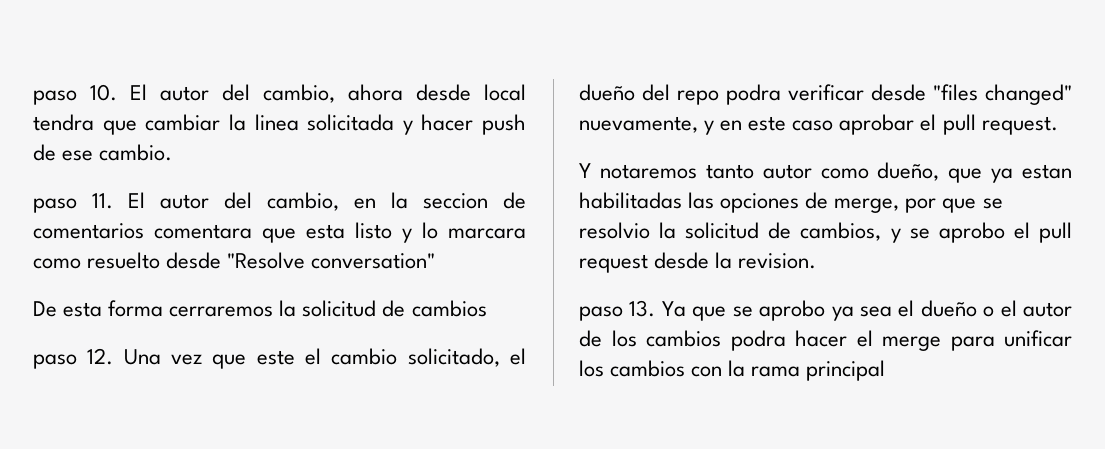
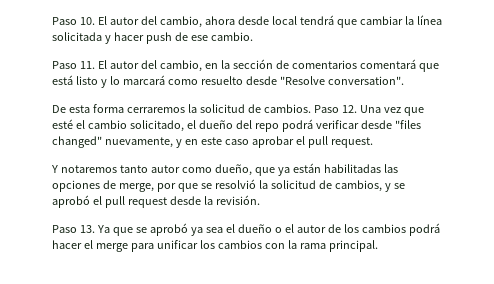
[33,90,77,105] paso -> [52,17,77,25] Paso
[33,114,94,131] tendra -> [299,15,334,25] tendrá
[254,114,299,131] linea -> [416,15,442,25] línea
[33,198,77,213] paso -> [52,61,77,69] Paso
[423,193,488,209] seccion -> [232,59,273,69] sección
[154,224,345,243] comentara que esta -> [359,59,439,72] [52,75,73,85] comentará que está
[448,228,526,239] marcara -> [122,75,165,85] marcará
[311,253,436,269] conversation" -> [327,76,404,85] conversation".
[411,300,487,317] [33,354,77,369] cambios // paso -> [263,104,339,113] cambios. Paso
[256,350,295,365] este -> [52,119,73,129] esté
[726,84,781,105] podra -> [281,119,313,132] podrá
[1022,164,1072,179] estan -> [292,163,321,173] están
[579,222,650,239] resolvio -> [214,179,256,189] resolvió
[938,222,1005,243] aprobo -> [52,195,90,208] aprobó
[738,253,817,269] [579,306,623,321] revision. // paso -> [215,195,260,205] [52,225,77,233] revisión. // Paso
[759,300,826,321] aprobo -> [149,223,188,236] aprobó
[730,330,786,351] podra -> [408,223,440,236] podrá
[806,360,886,381] principal -> [328,240,378,252] principal.

